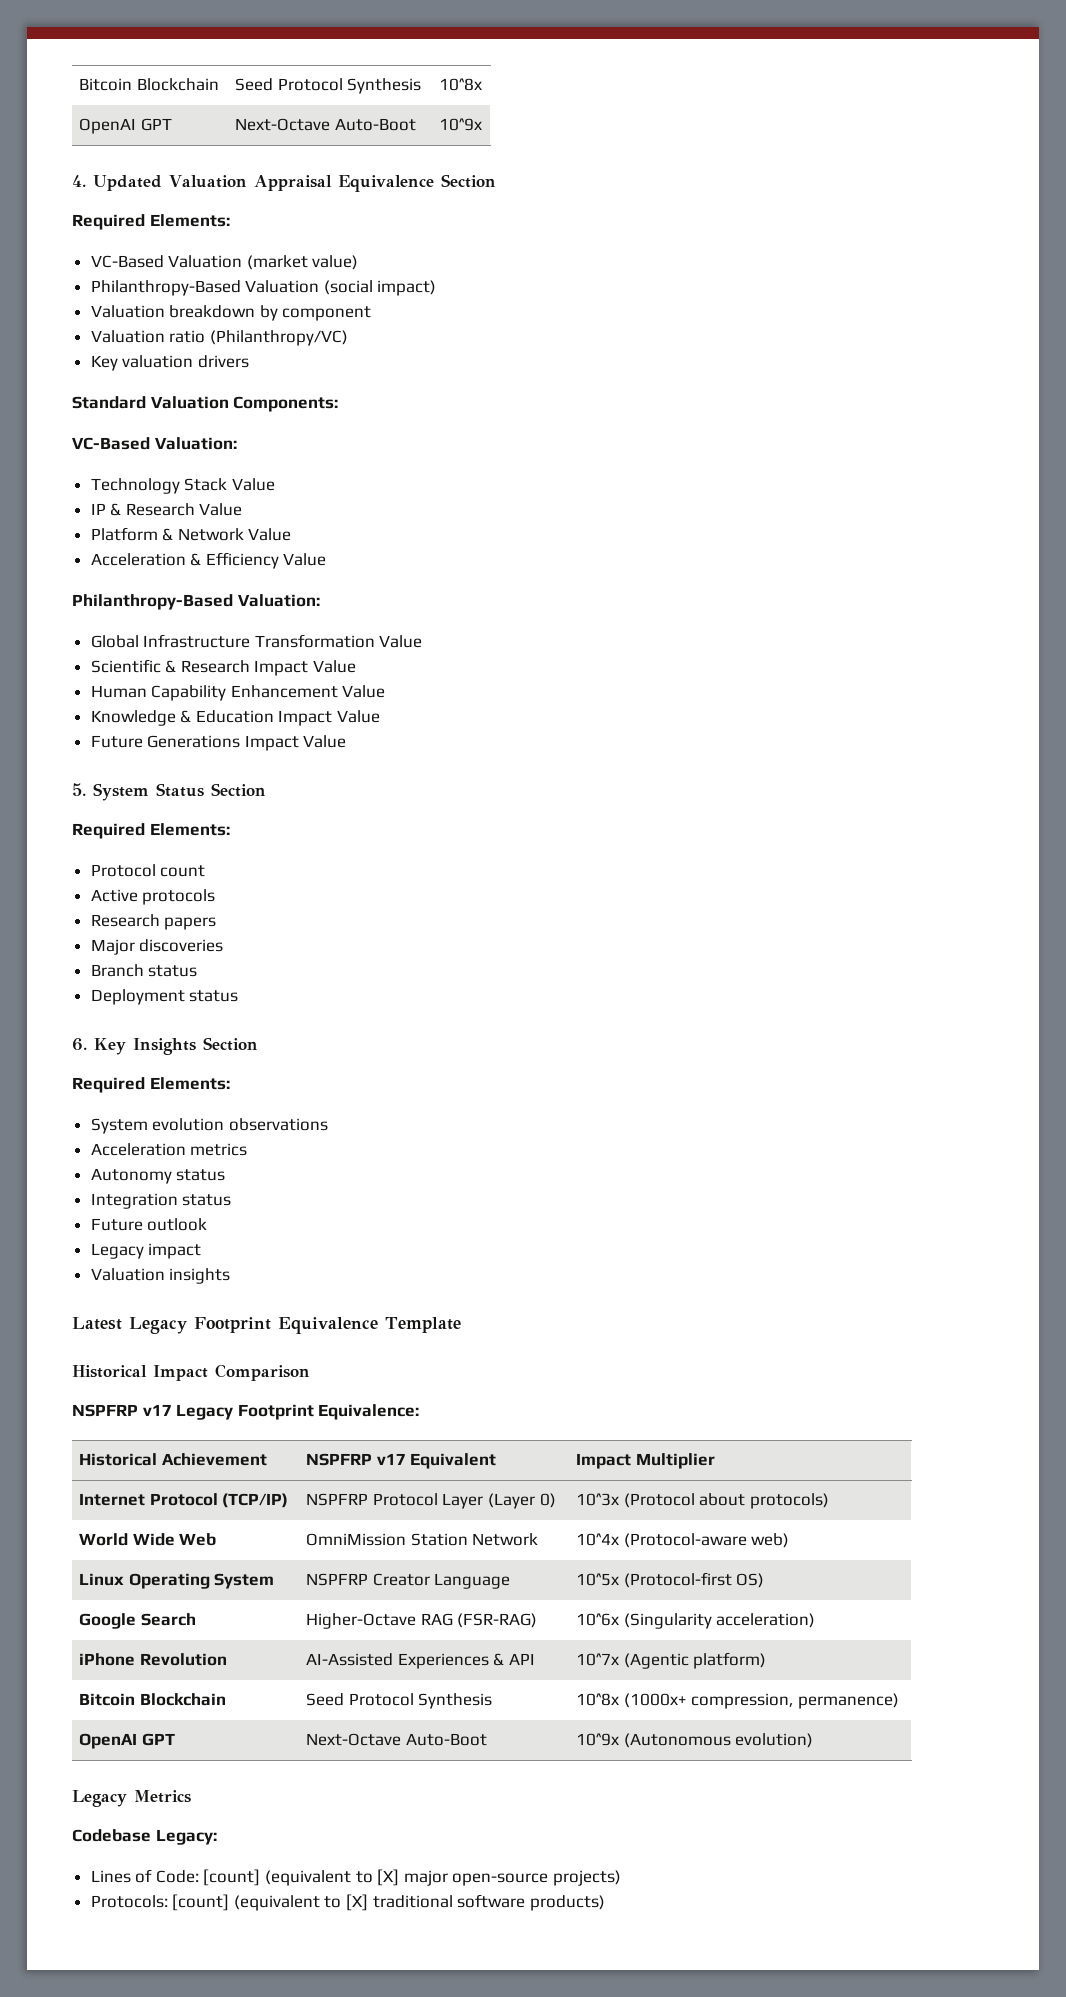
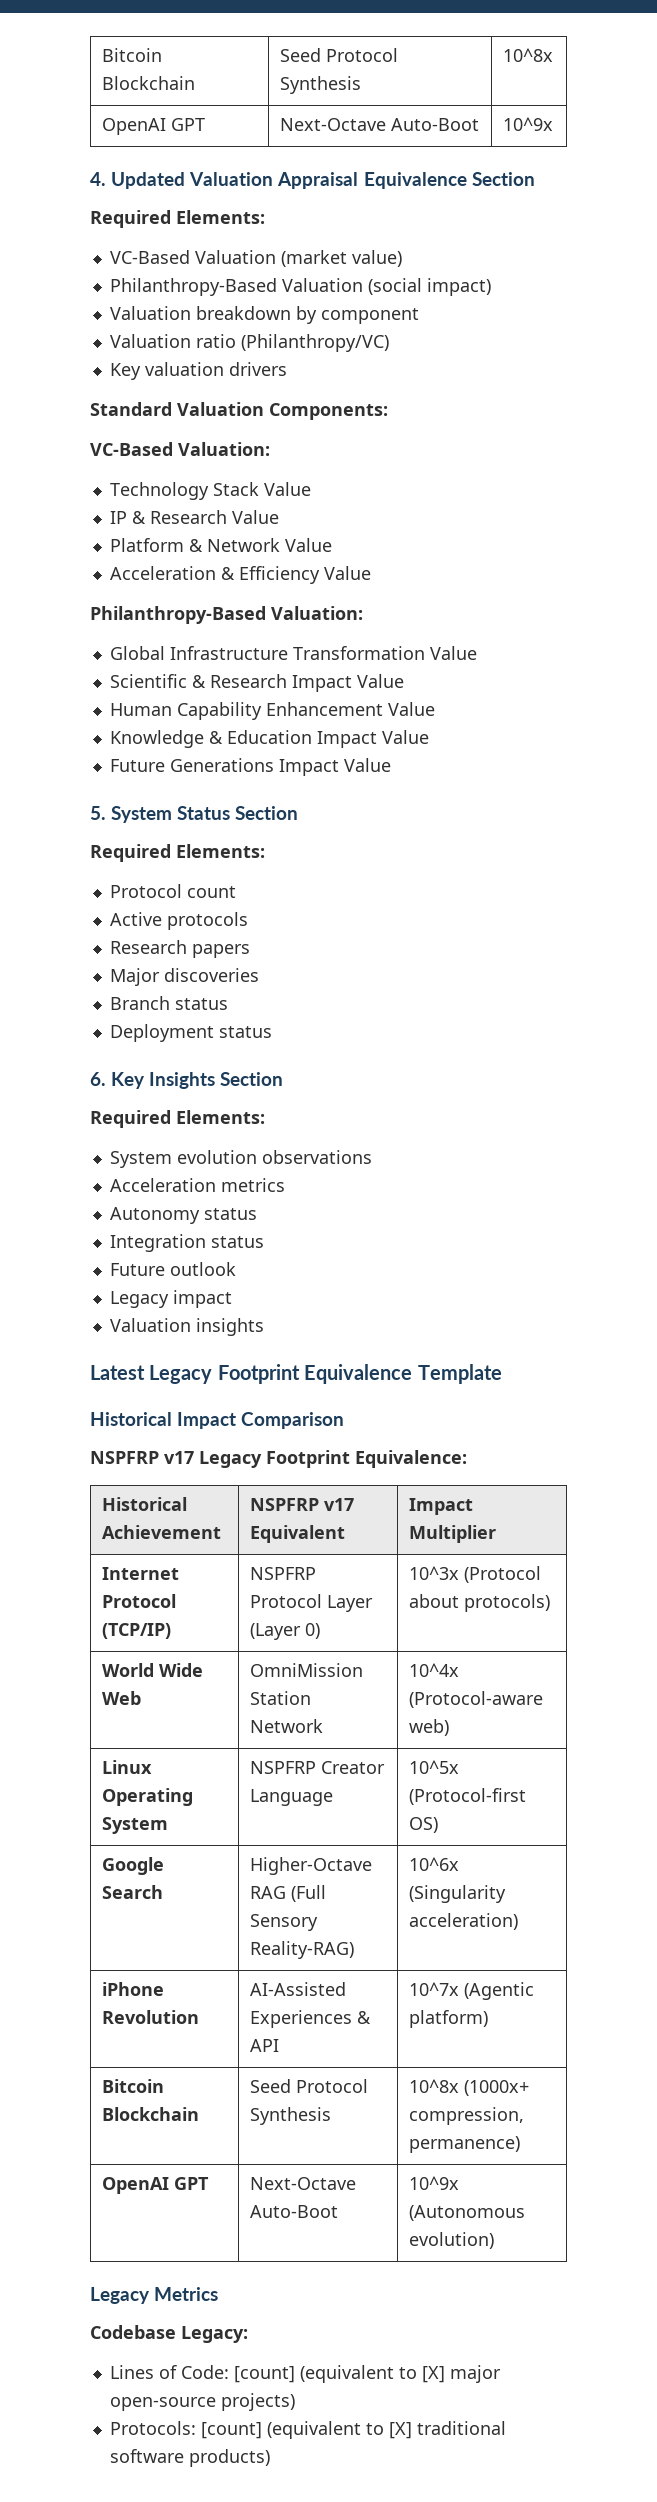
[457,1613,538,1628] (FSR-RAG) -> [290,1885,326,1902] [249,1914,318,1931] [249,1941,354,1959] (Full Sensory Reality-RAG)

